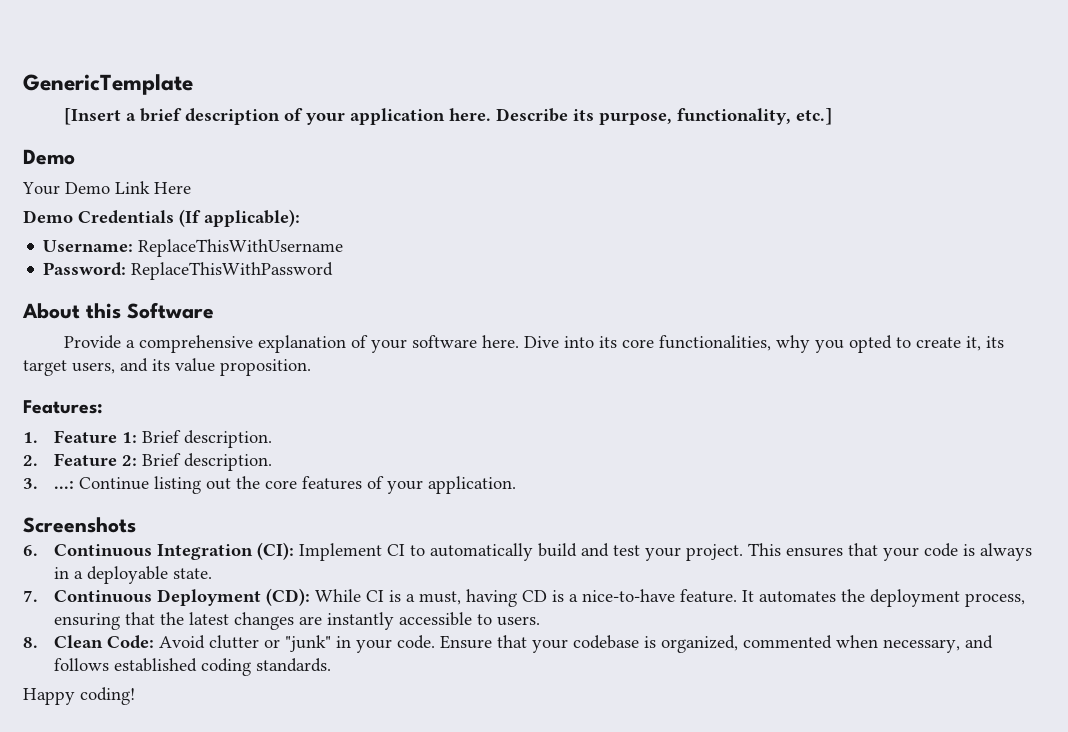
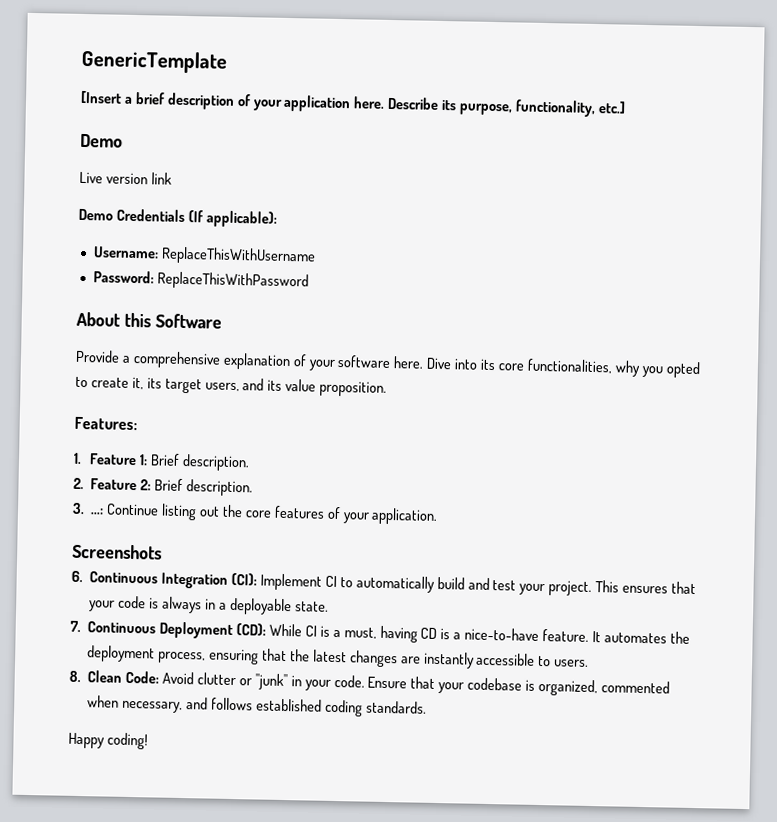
[22,181,191,195] Your Demo Link Here -> [79,171,172,185] Live version link

